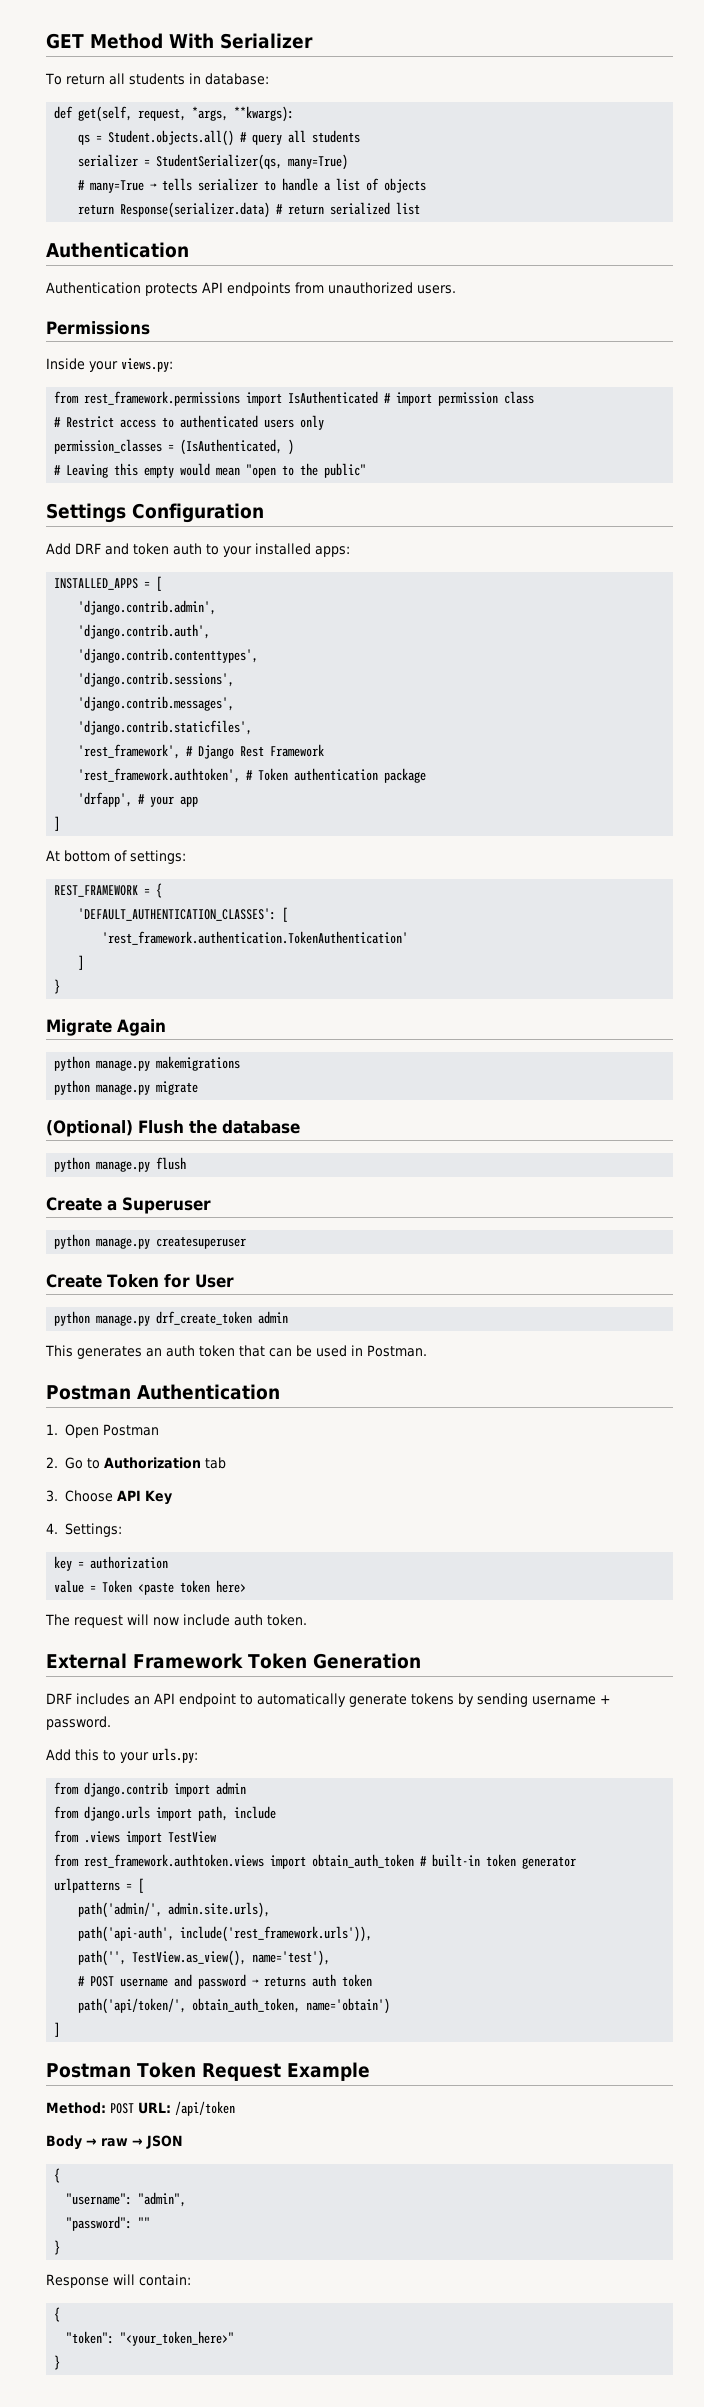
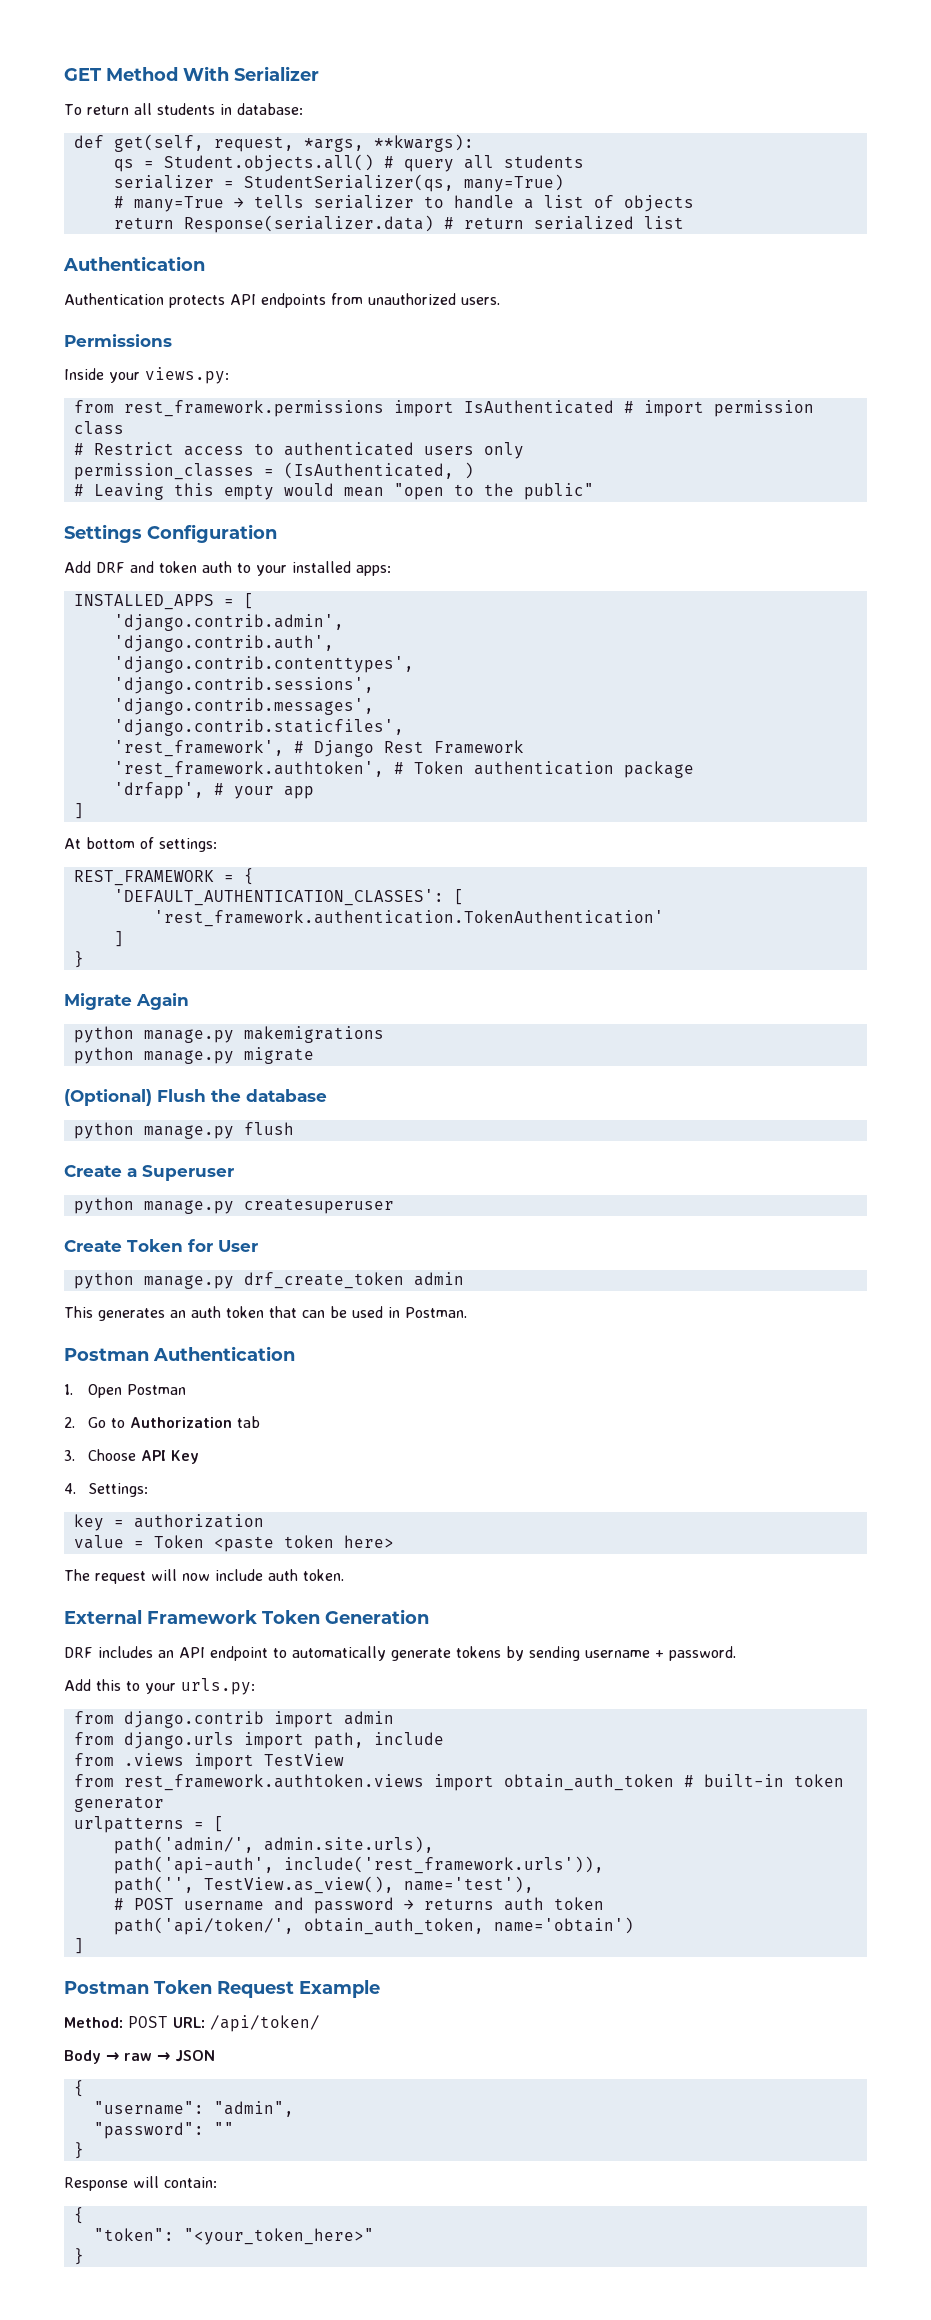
[175,2101,235,2116] /api/token -> [210,2015,320,2032] /api/token/

